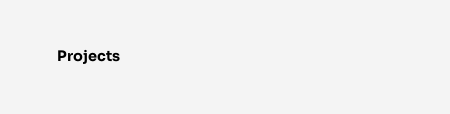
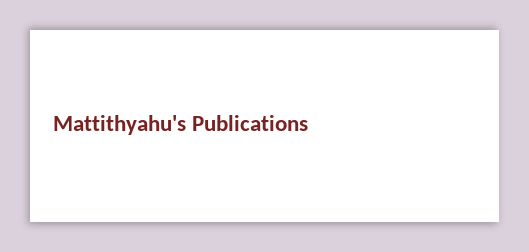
[57,49,120,64] Projects -> [53,115,309,135] Mattithyahu's Publications

